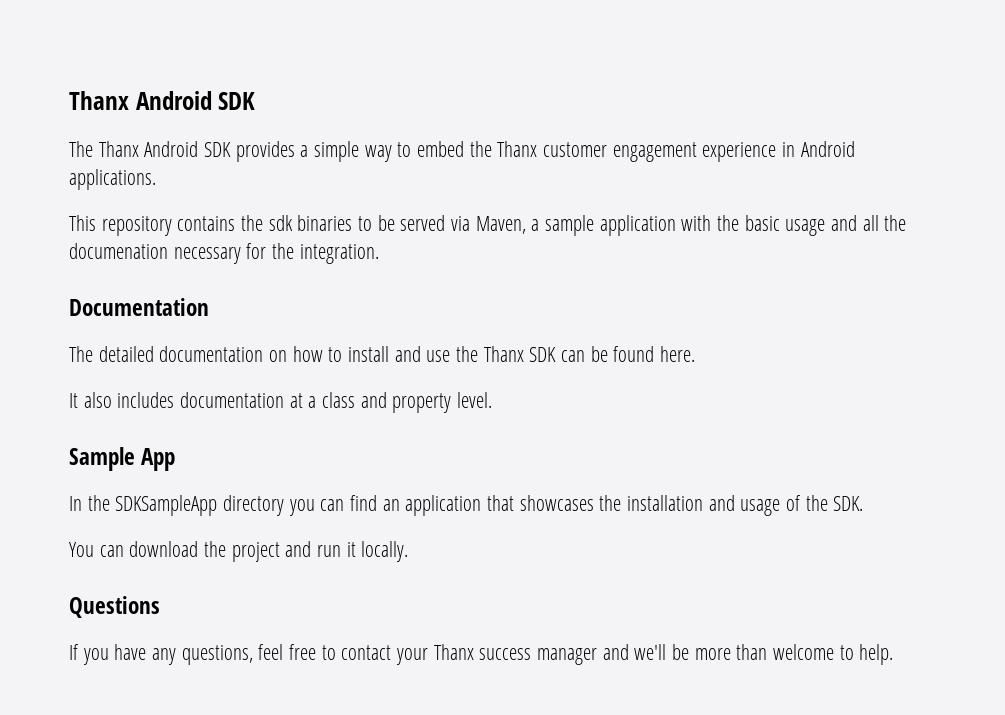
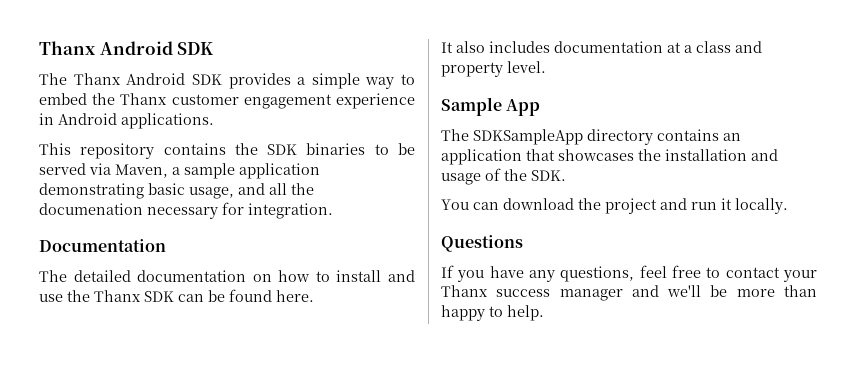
[268,215,293,231] sdk -> [267,144,298,155] SDK
[681,215,826,236] with the basic usage -> [39,183,234,199] demonstrating basic usage,
[272,243,295,259] the -> (244, 208) none
[69,495,378,516] In the SDKSampleApp directory you can find -> [441,129,719,145] The SDKSampleApp directory contains
[773,644,835,660] welcome -> [441,305,485,321] happy

